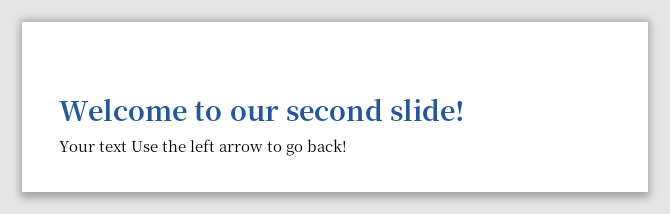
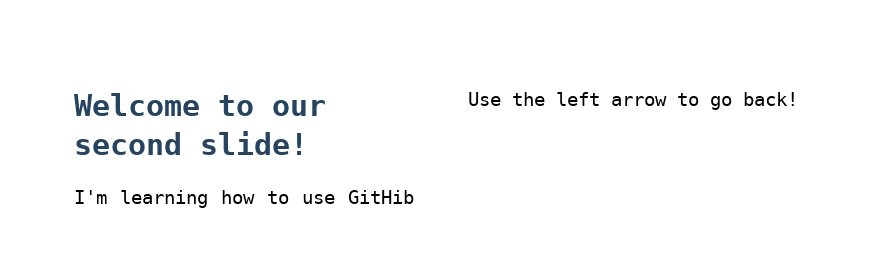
[59,141,128,152] Your text -> [74,190,414,208] I'm learning how to use GitHib

